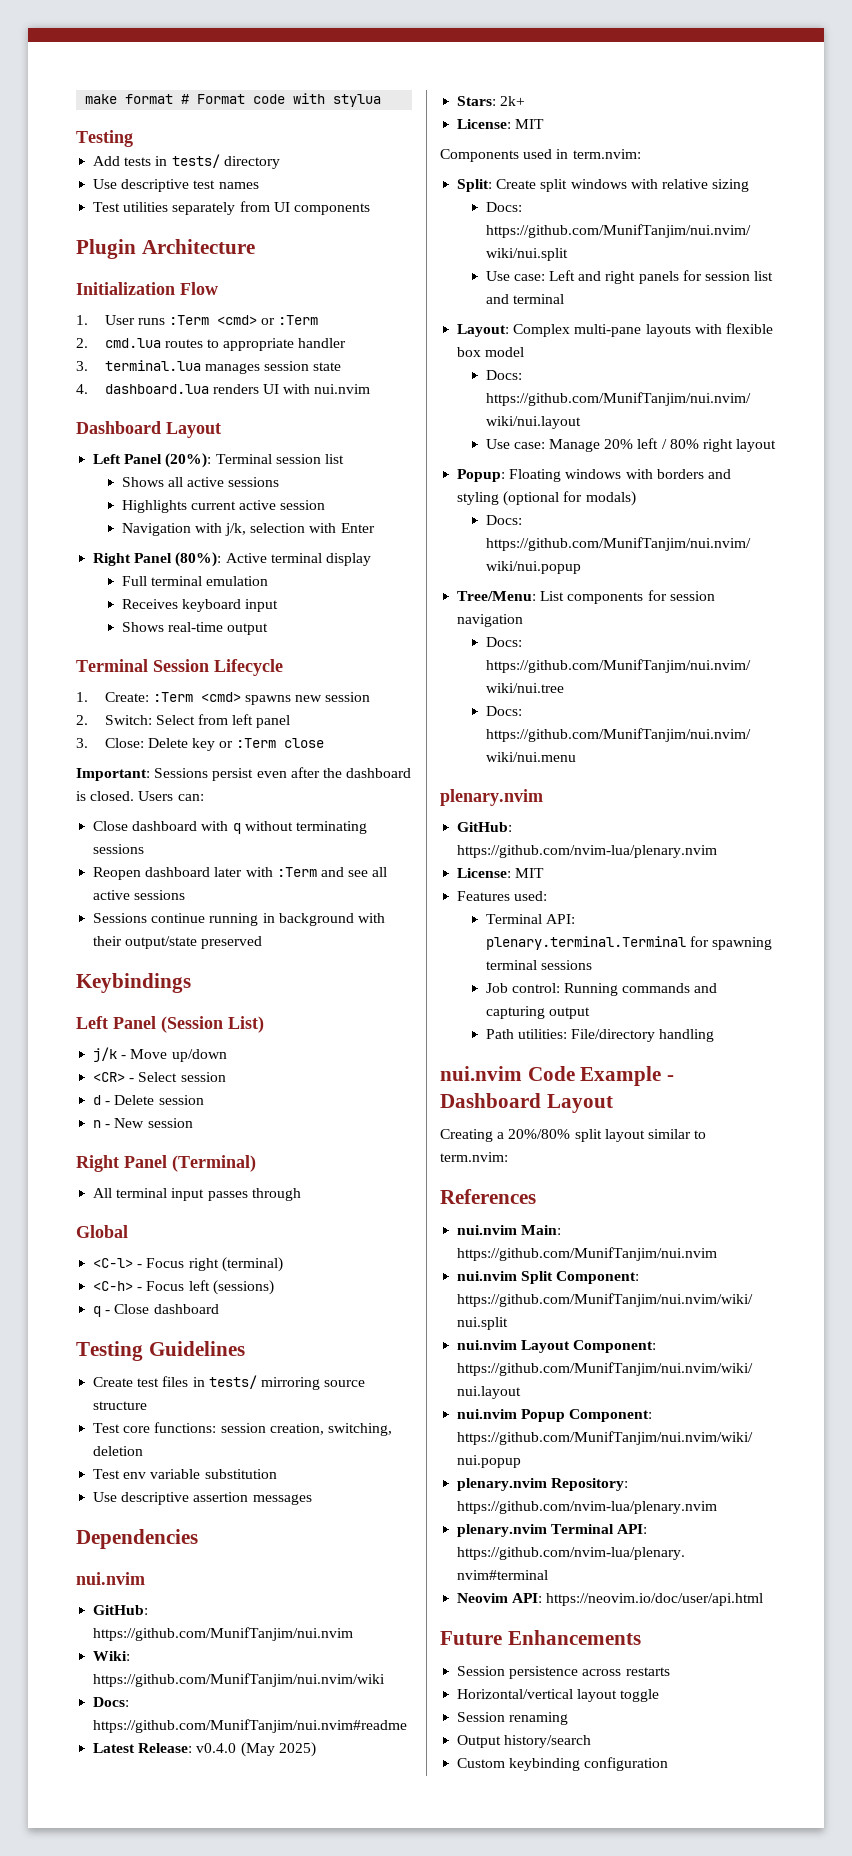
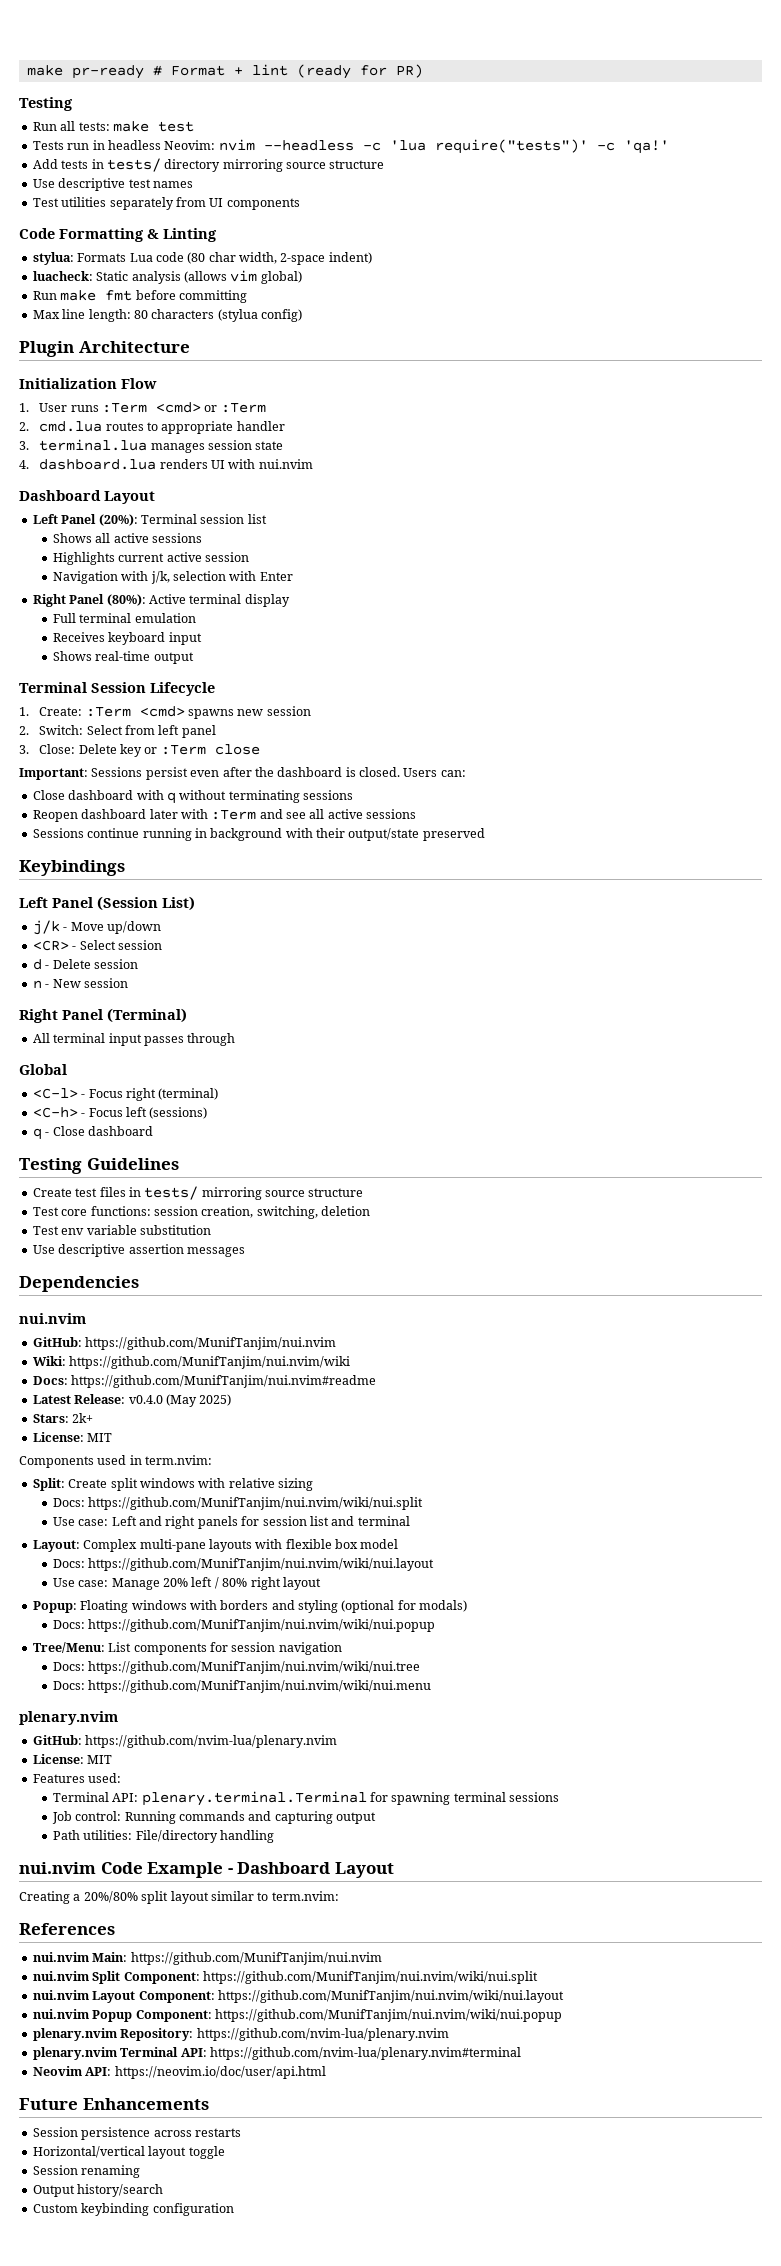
[85,94,174,104] make format -> [26,65,144,79] make pr-ready
[253,93,382,107] [76,130,133,147] code with stylua // Testing -> [233,64,423,79] [19,97,73,111] [32,121,194,132] [32,139,669,154] + lint (ready for PR) // Testing // Run all tests: make test // Tests run in headless Neovim: nvim --headless -c 'lua require("tests")' -c 'qa!'
(280, 162) none -> [222,159,385,172] mirroring source structure
(370, 209) none -> [19,228,217,242] [32,252,372,265] [32,270,302,284] [32,290,247,303] [32,309,302,322] // Code Formatting & Linting // stylua: Formats Lua code (80 char width, 2-space indent) // luacheck: Static analysis (allows vim global) // Run make fmt before committing // Max line length: 80 characters (stylua config)

